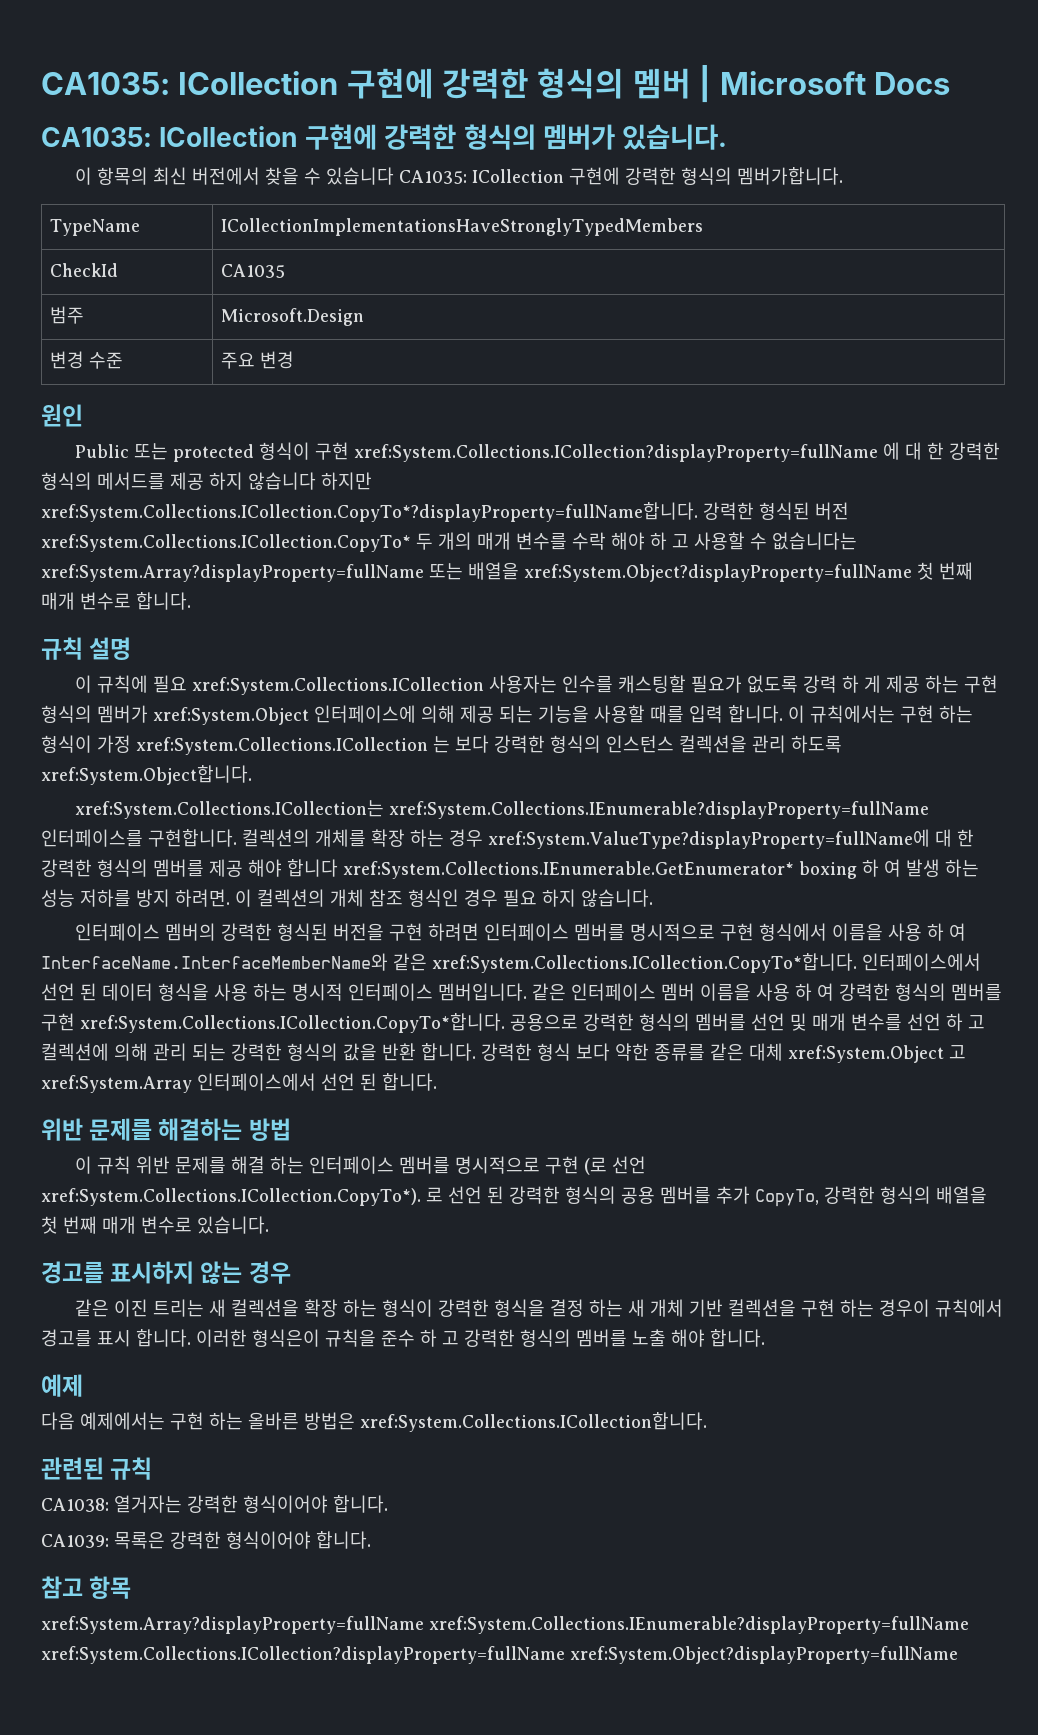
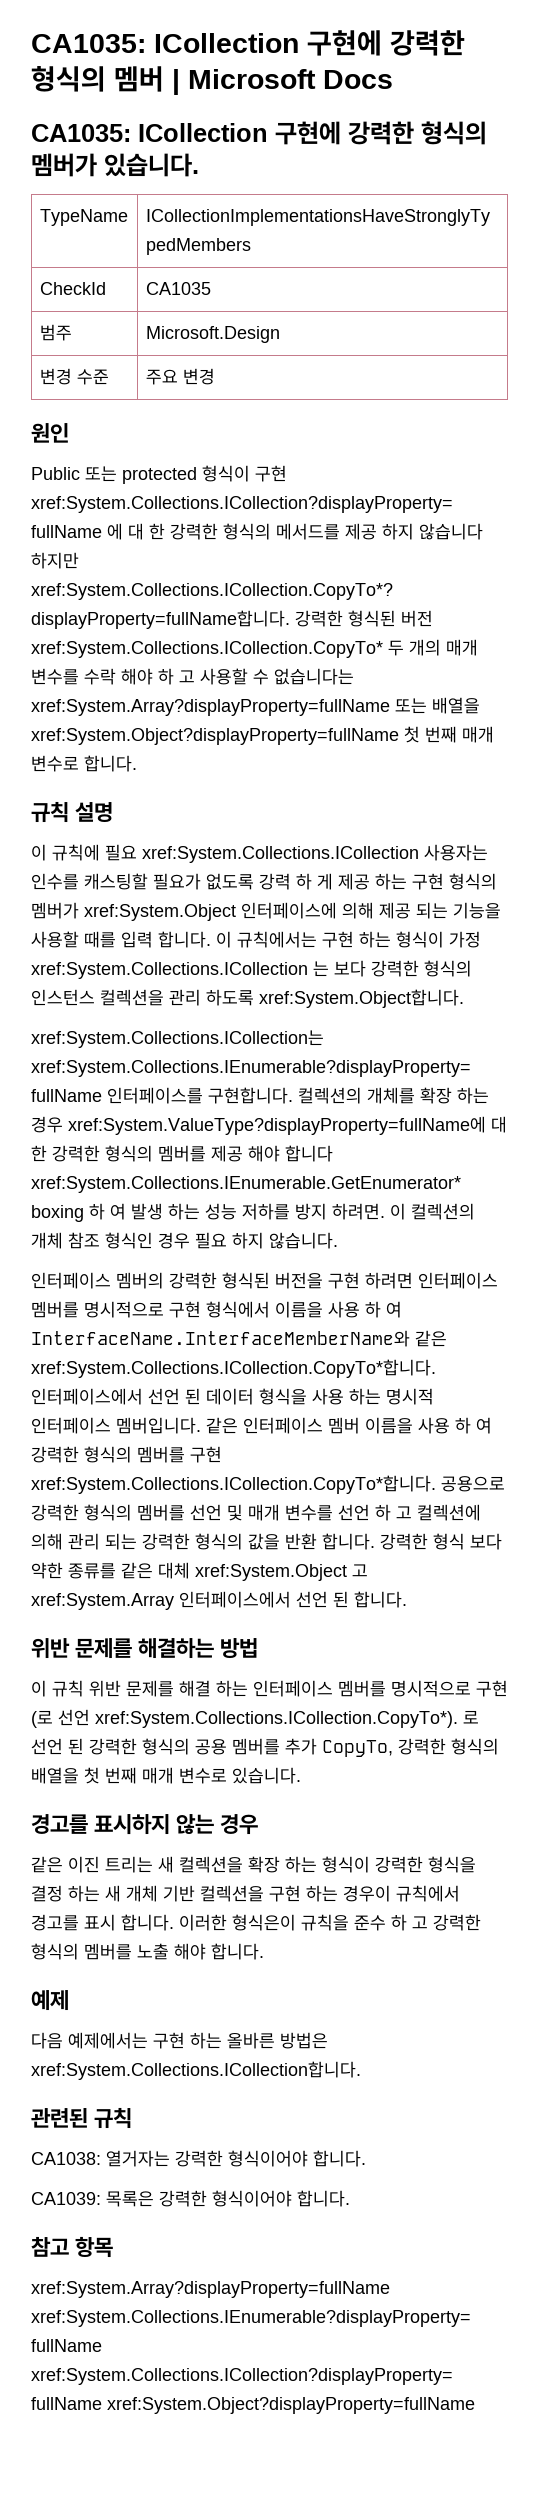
[74,167,843,185] // 이 항목의 최신 버전에서 찾을 수 있습니다 CA1035: ICollection 구현에 강력한 형식의 멤버가합니다. -> (199, 165) none

